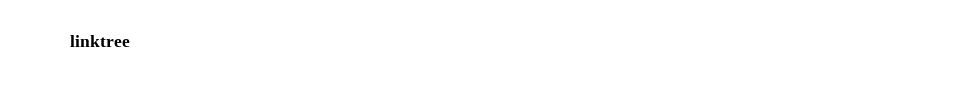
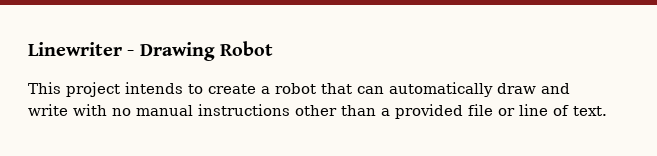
[70,35,130,47] linktree -> [28,41,274,61] [28,82,570,97] [28,104,607,119] Linewriter - Drawing Robot // This project intends to create a robot that can automatically draw and write with no manual instructions other than a provided file or line of text.

